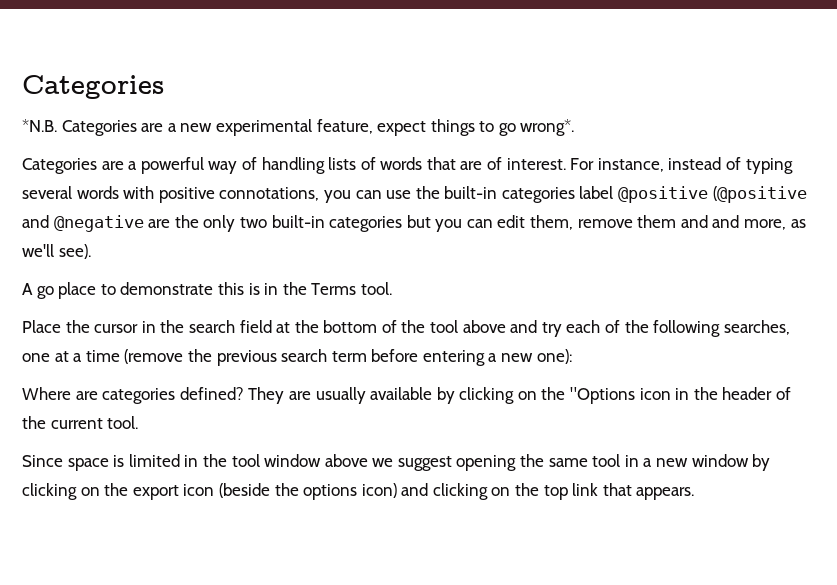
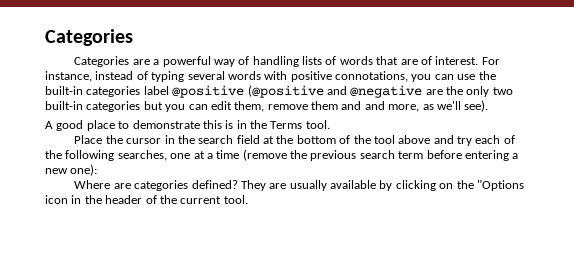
[22,75,164,99] [22,119,575,136] Categories // *N.B. Categories are a new experimental feature, expect things to go wrong*. -> [45,29,133,46] Categories
[36,286,54,299] go -> [56,120,84,131] good
[22,454,771,471] [22,483,695,500] // Since space is limited in the tool window above we suggest opening the same tool in a new window by clicking on the export icon (beside the options icon) and clicking on the top link that appears. -> (248, 199) none

